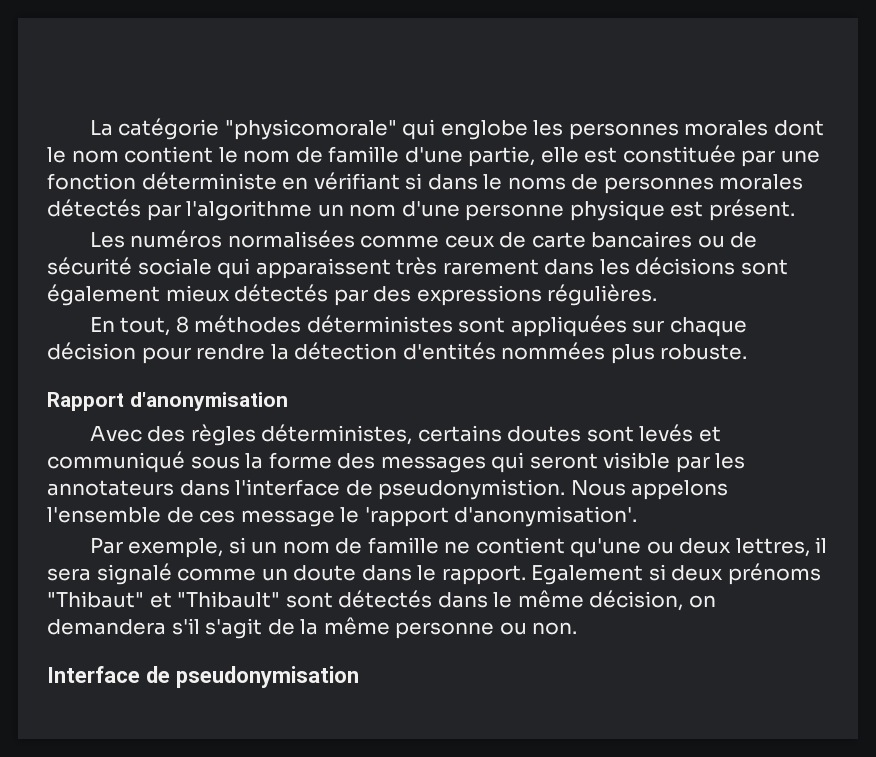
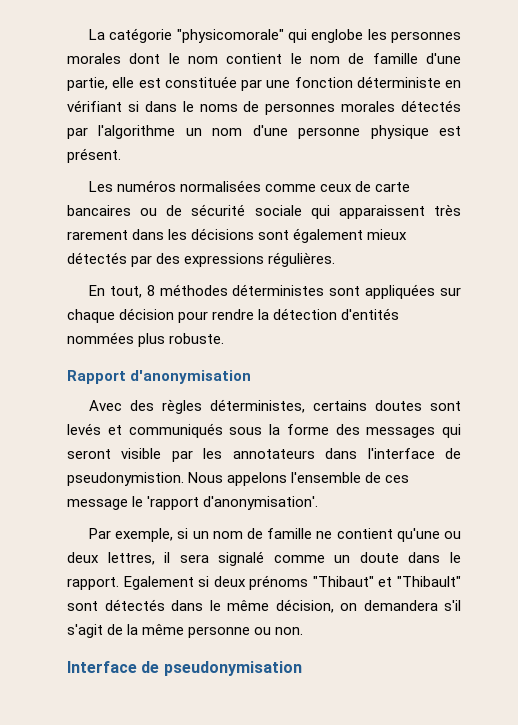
[47,451,185,473] communiqué -> [128,423,223,438] communiqués

